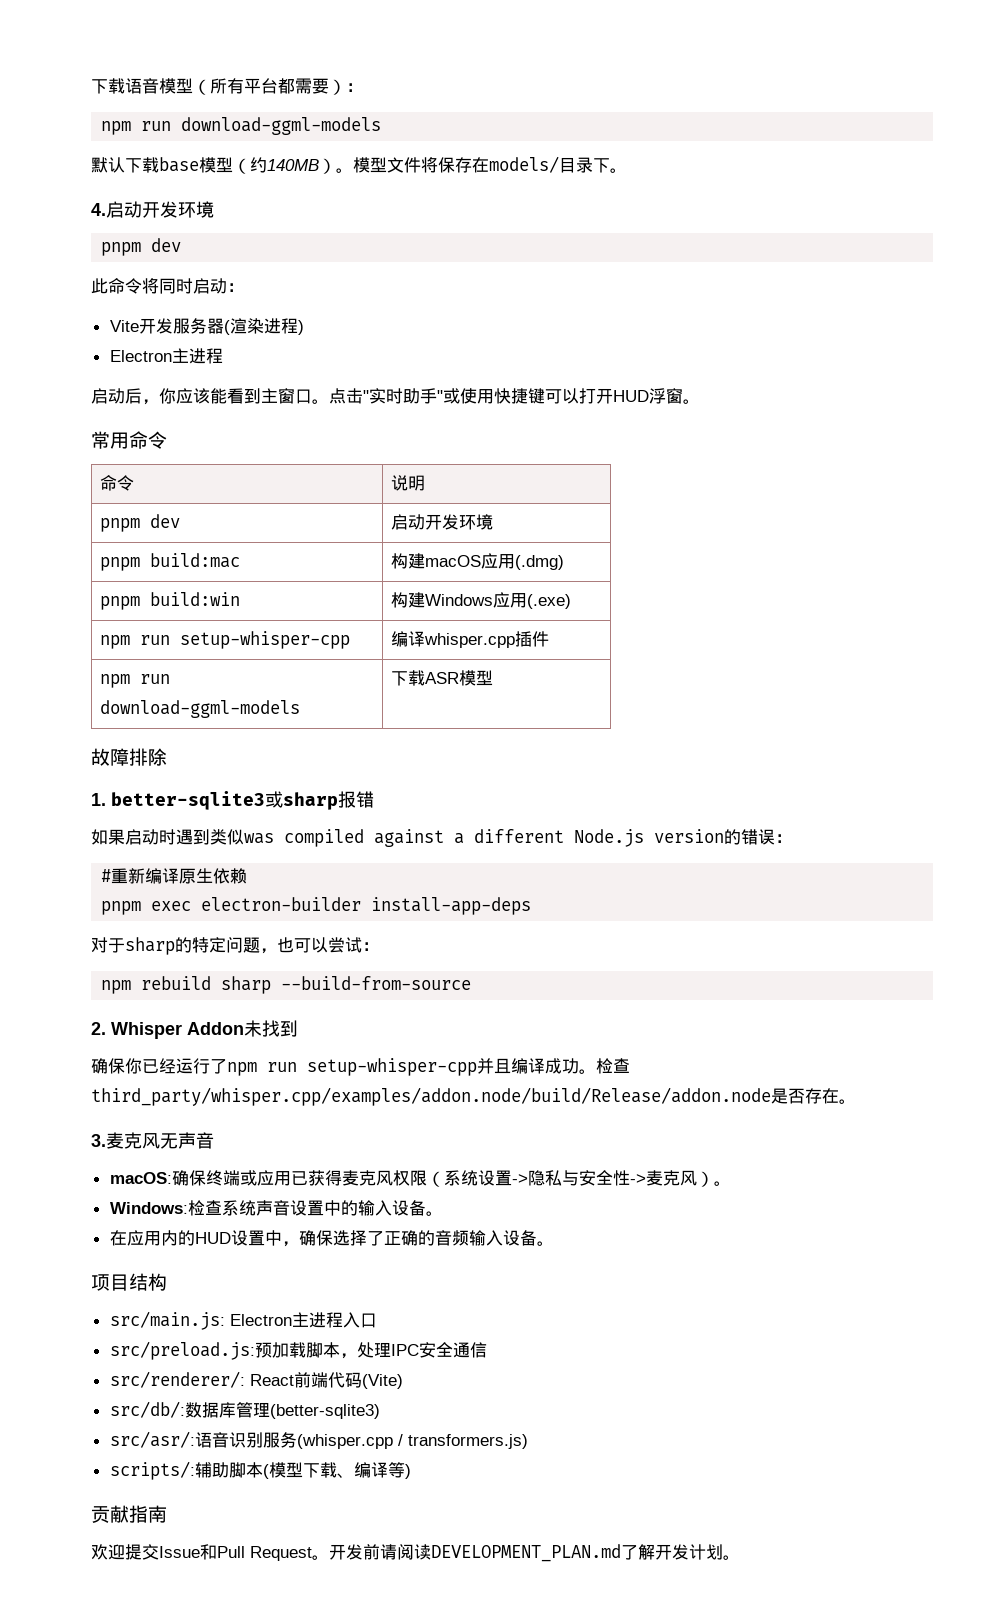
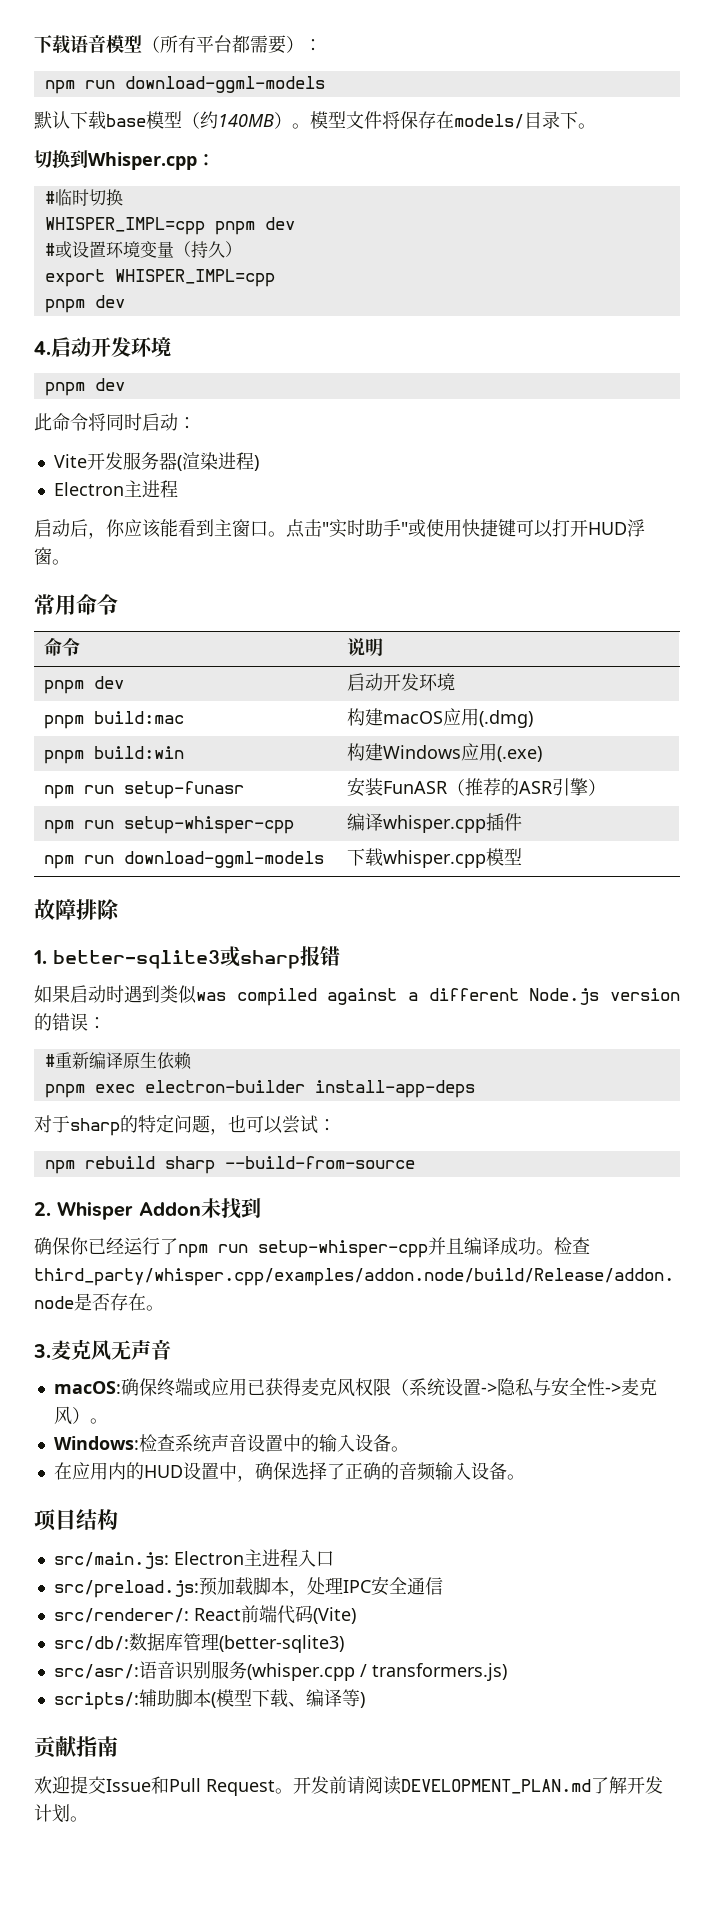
(627, 170) none -> [34,149,215,170] [44,189,123,206] [44,217,295,235] [44,241,242,258] [44,269,275,287] [44,295,125,313] // 切换到Whisper.cpp： // #临时切换 // WHISPER_IMPL=cpp pnpm dev // #或设置环境变量（持久） // export WHISPER_IMPL=cpp // pnpm dev
(572, 601) none -> [43,781,244,799] [346,777,606,797] // npm run setup-funasr | 安装FunASR（推荐的ASR引擎）
[425,672,460,684] ASR -> [382,850,486,868] whisper.cpp

